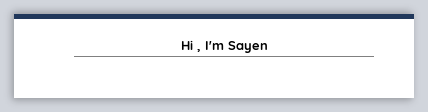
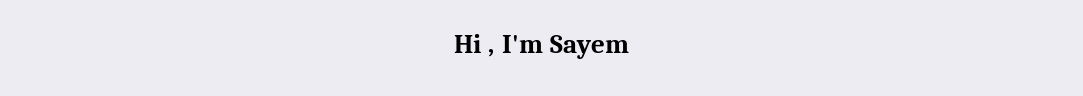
[227,41,268,53] Sayen -> [549,35,629,59] Sayem

